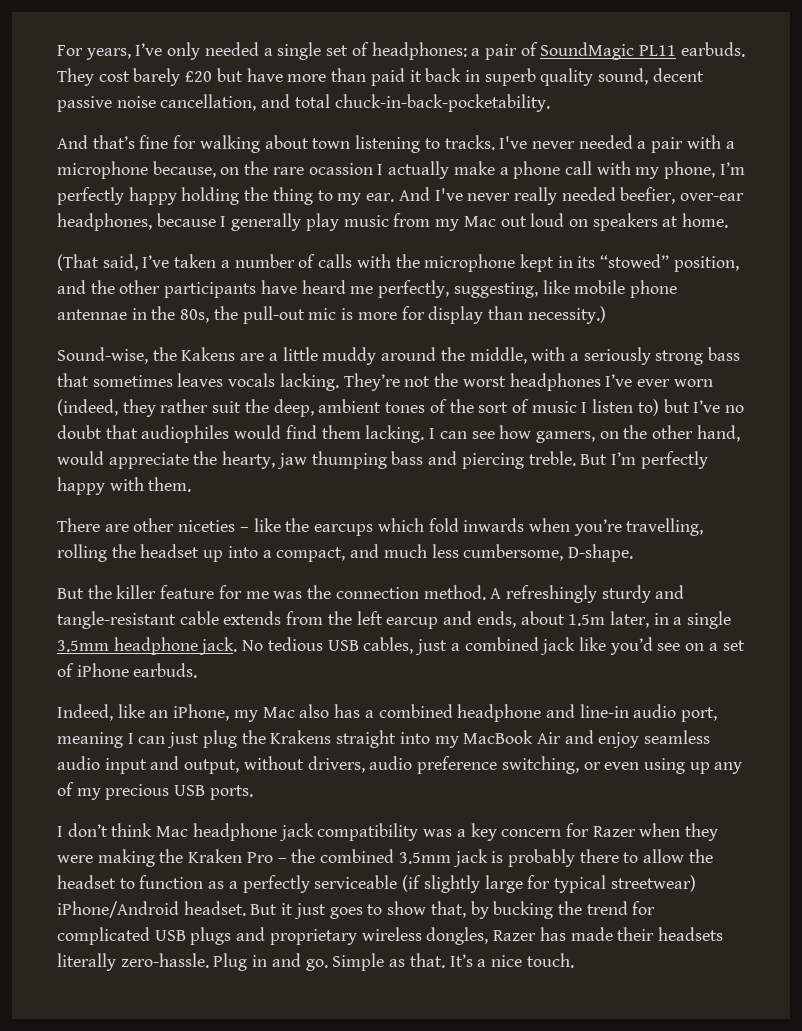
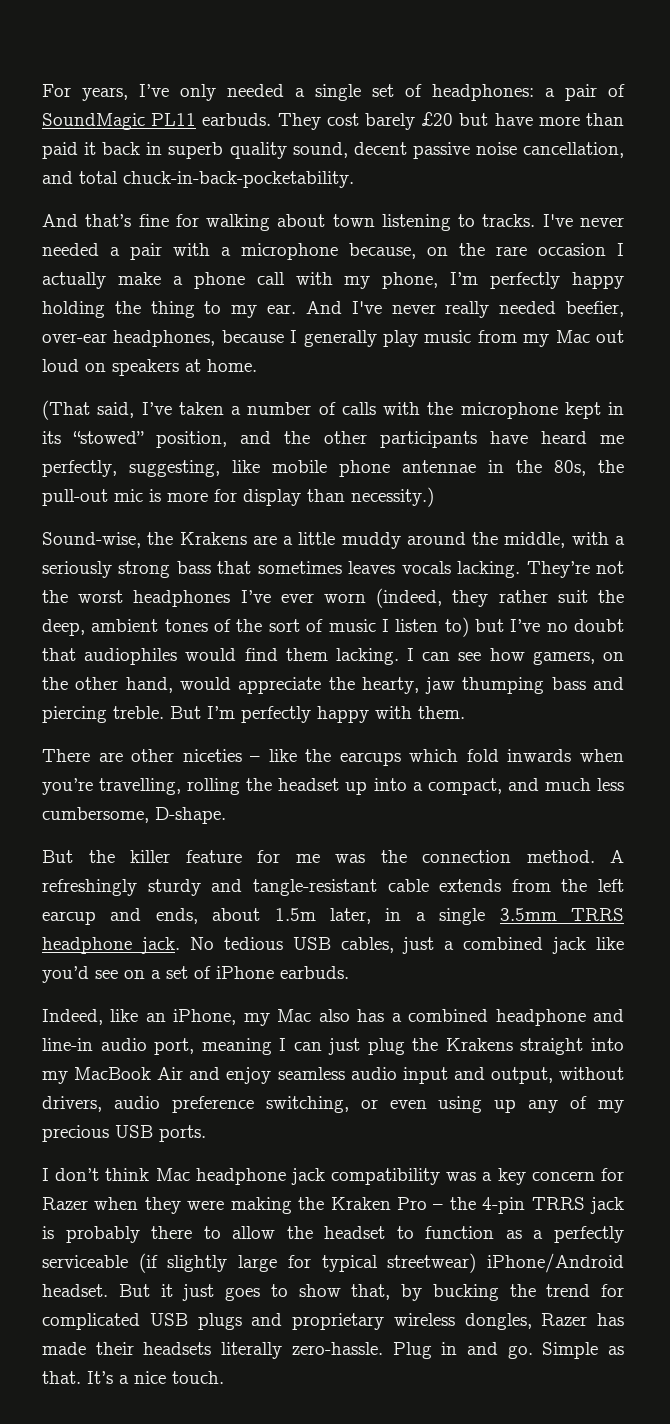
[308,163,373,175] ocassion -> [538,243,606,256] occasion
[181,347,236,361] Kakens -> [179,532,247,545] Krakens
(109, 646) none -> [570,908,624,921] TRRS
[320,849,451,864] combined 3.5mm -> [482,1197,585,1214] 4-pin TRRS

